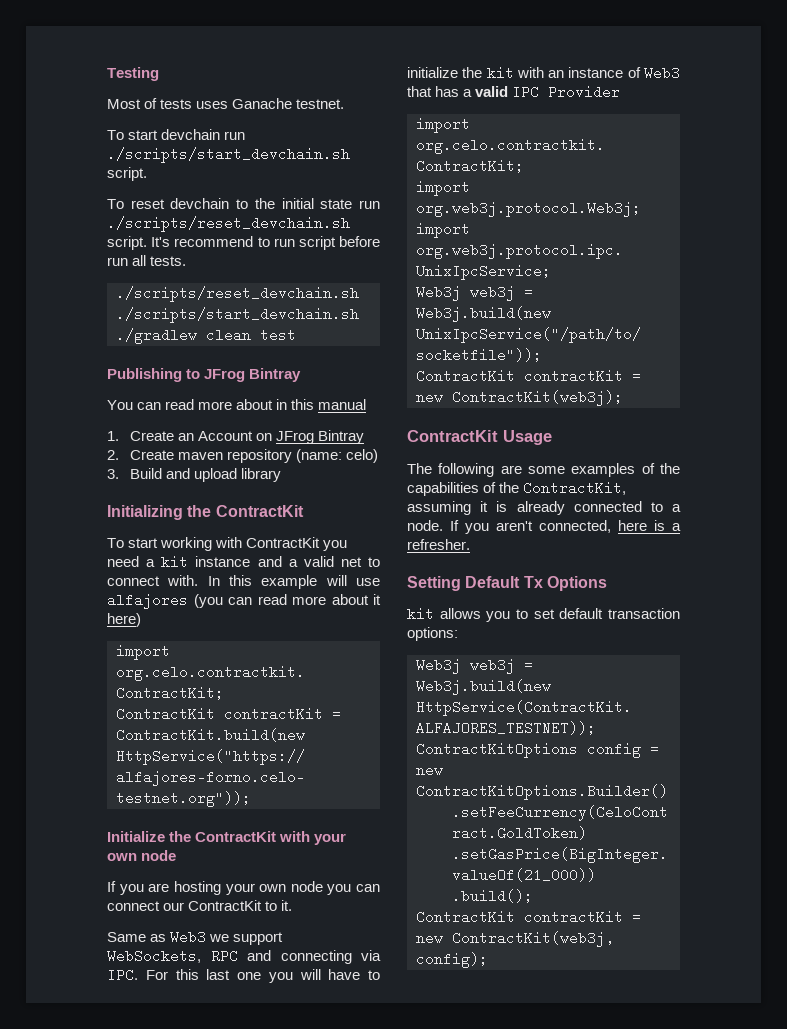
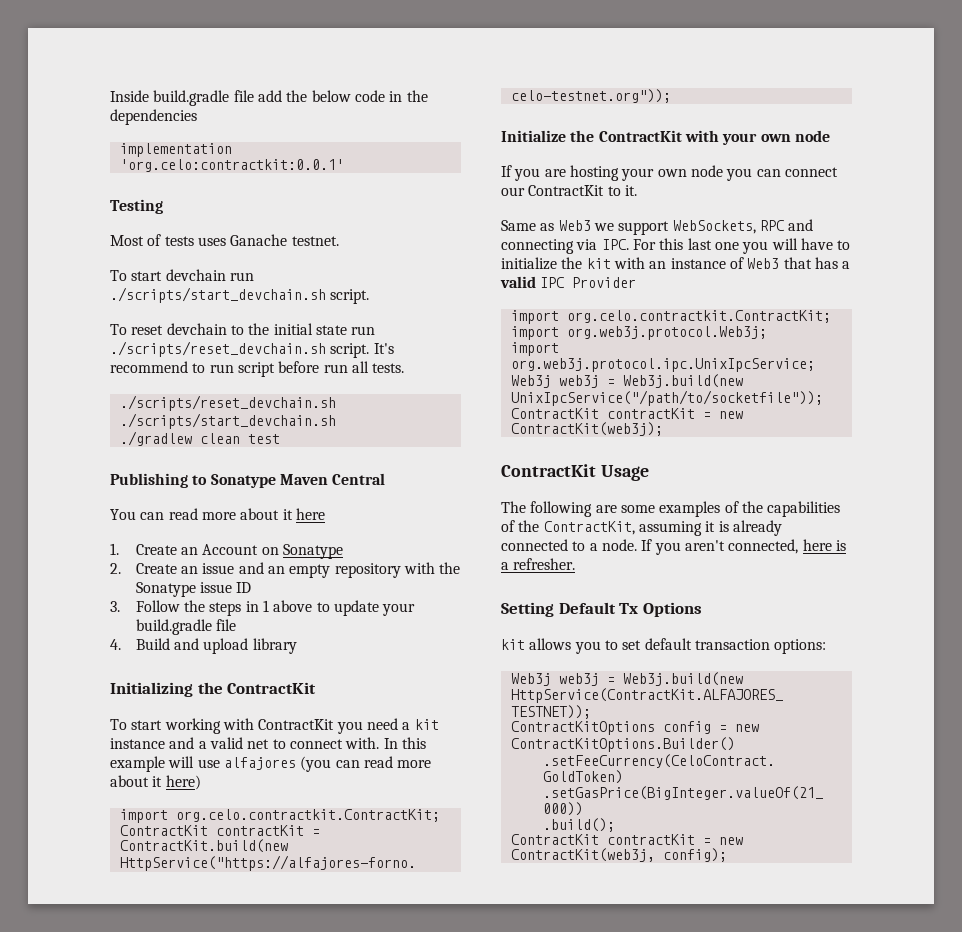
(107, 74) none -> [110,90,428,106] [110,109,197,125] [119,143,232,157] [119,159,344,172] Inside build.gradle file add the below code in the dependencies // implementation 'org.celo:contractkit:0.0.1' //
[204,368,302,382] JFrog Bintray -> [210,473,386,488] Sonatype Maven Central
[276,399,367,410] in this manual -> [282,508,325,520] it here
[275,430,364,444] JFrog Bintray -> [282,544,343,559] Sonatype
[177,449,378,463] [107,469,119,479] maven repository (name: celo) // 3. -> [180,562,461,578] [135,582,252,597] [110,600,416,616] [135,619,236,635] [110,639,121,650] an issue and an empty repository with the Sonatype issue ID // 3. Follow the steps in 1 above to update your build.gradle file // 4.

